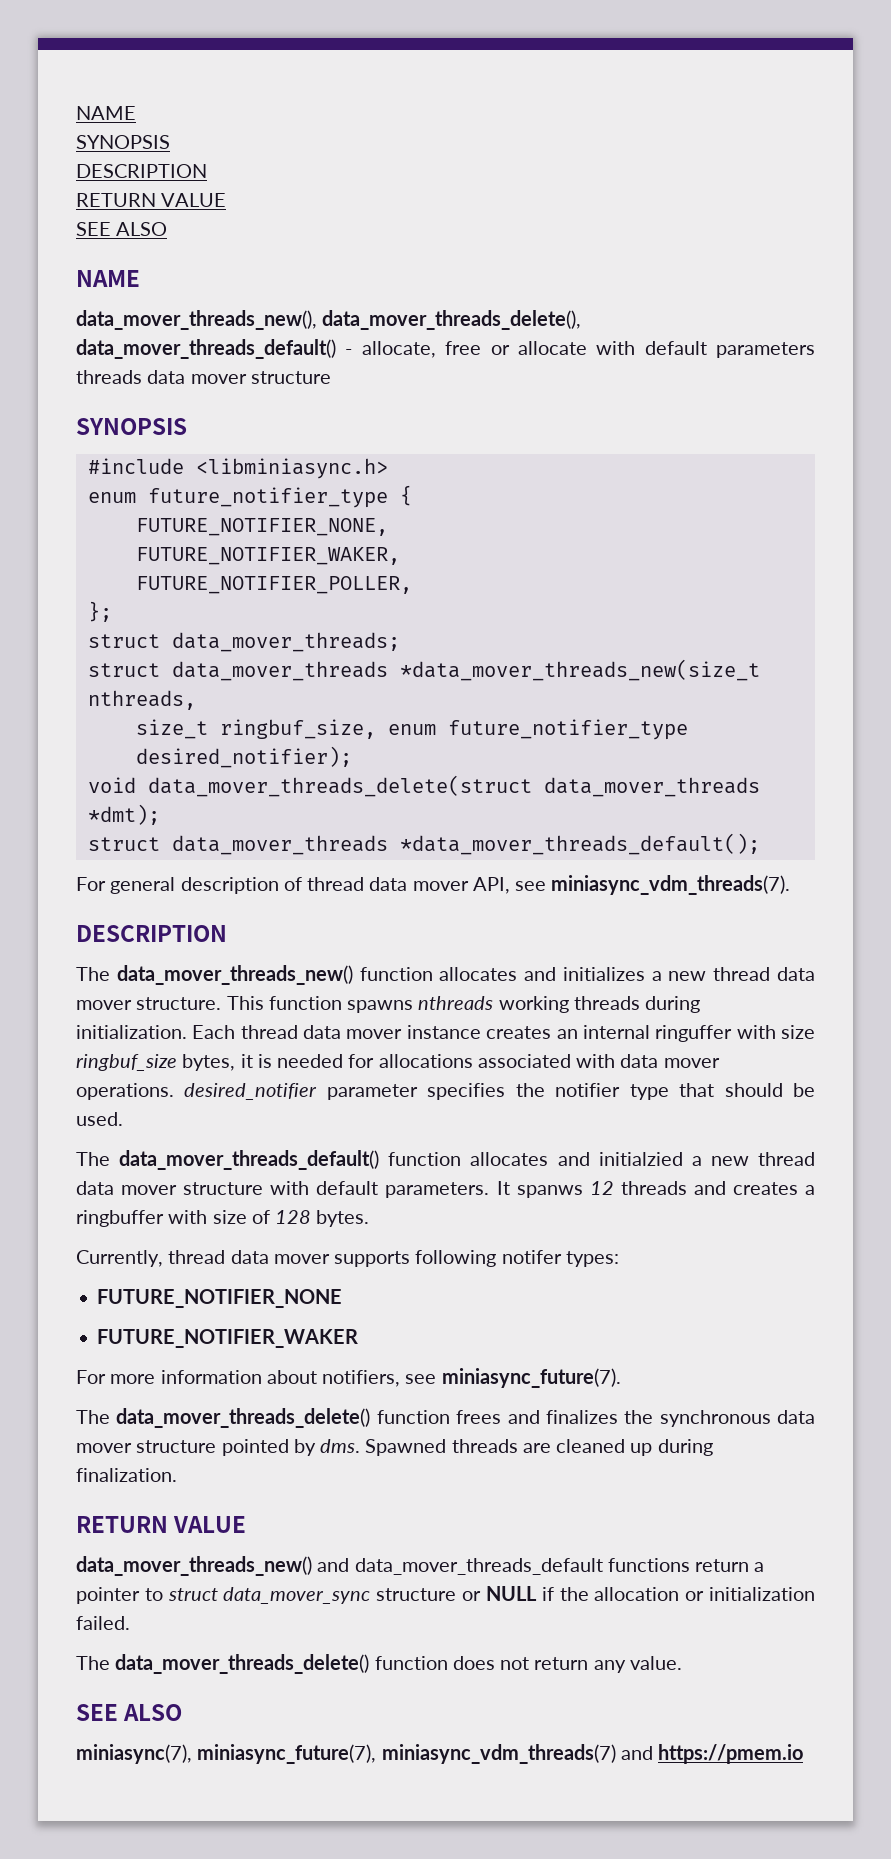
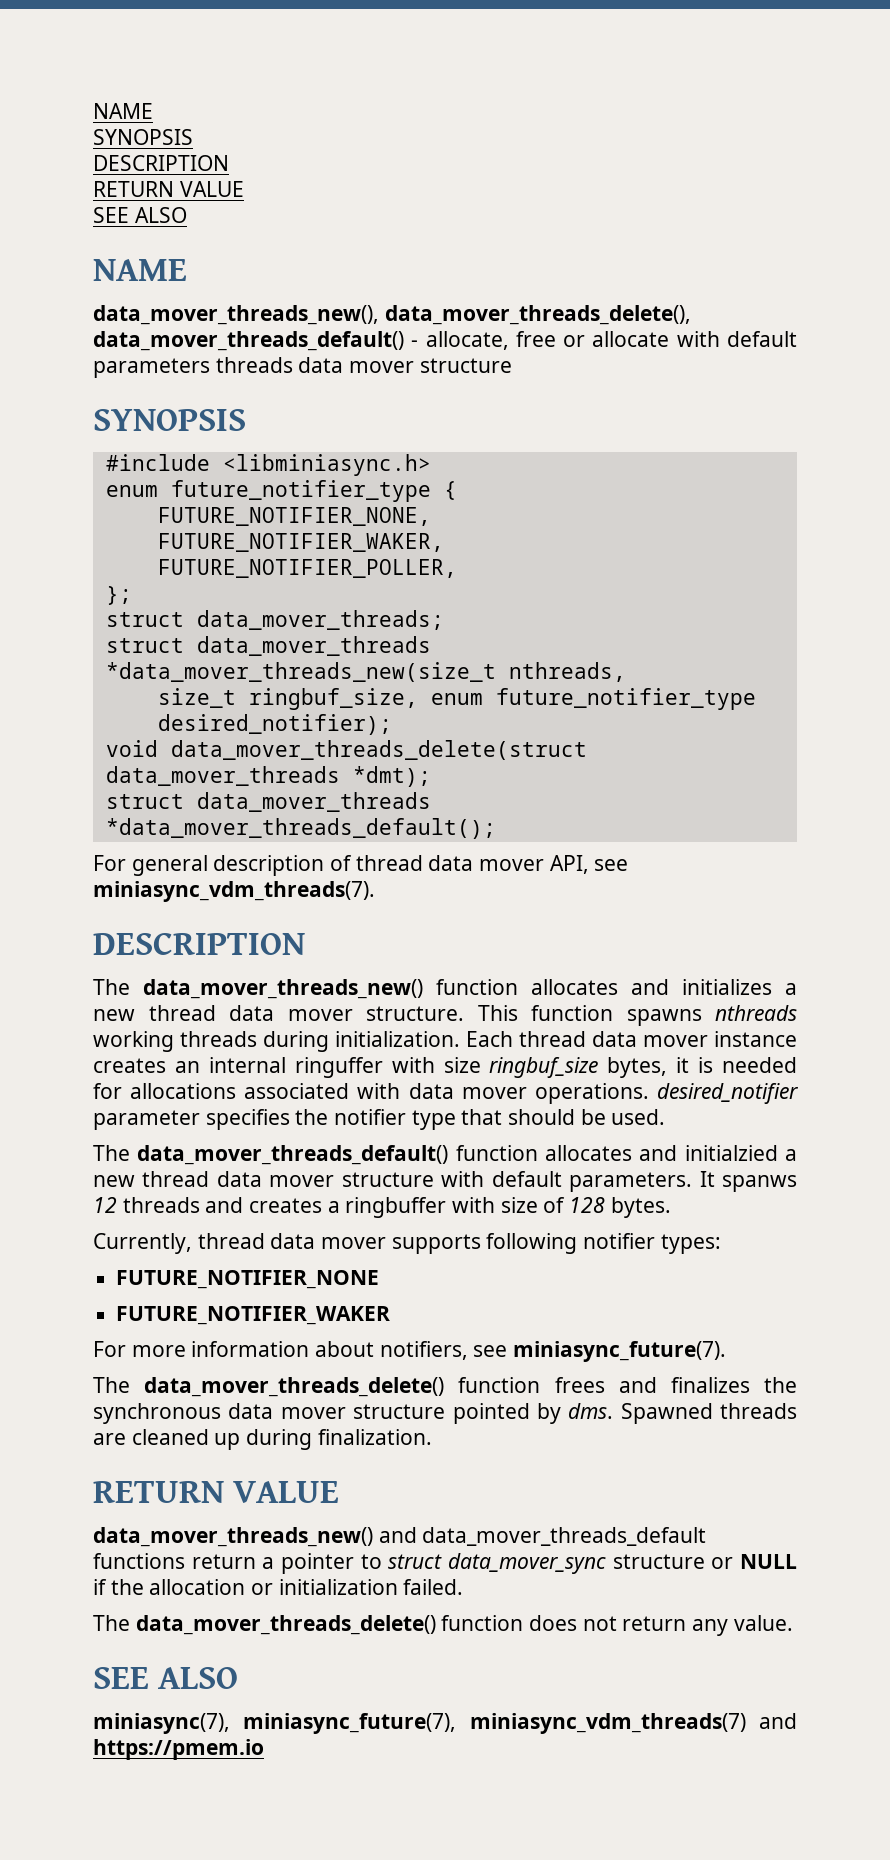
[501,1250,562,1264] notifer -> [583,1233,656,1249] notifier

